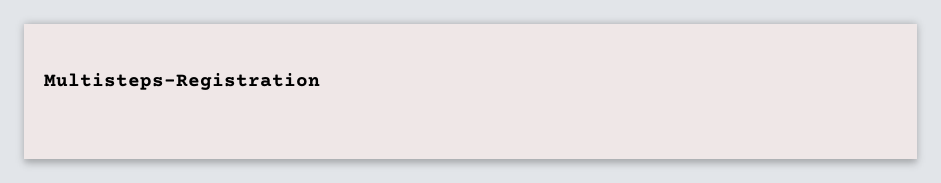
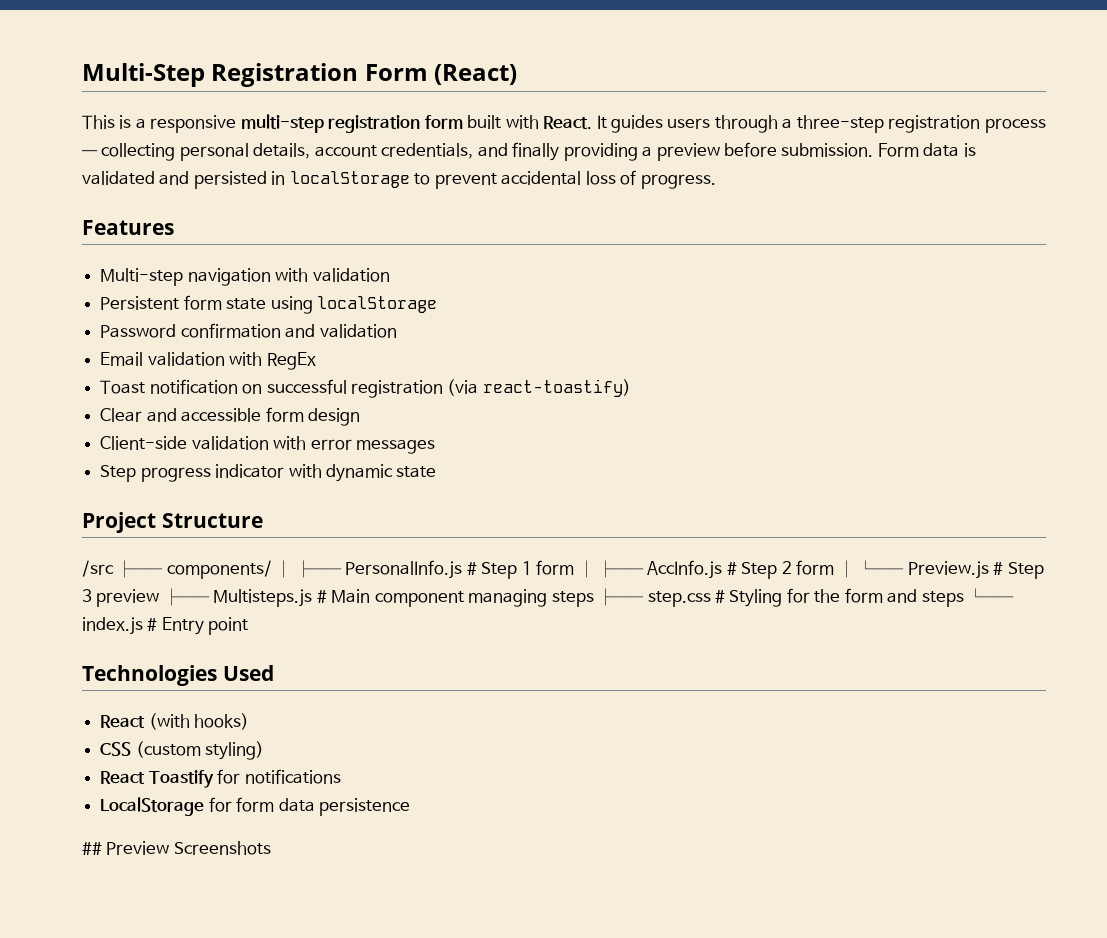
[44,73,320,90] Multisteps-Registration -> [82,63,518,87] [82,114,1046,133] [82,142,976,161] [82,170,716,189] [82,220,174,235] [100,268,390,286] [100,295,437,314] [100,323,397,338] [100,352,316,370] [100,379,631,398] [100,407,360,426] [100,436,435,454] [100,464,437,482] [82,512,263,533] [82,560,1044,579] [82,588,1015,607] [82,617,249,635] [82,665,274,686] [100,713,250,730] [100,741,265,760] [100,769,341,788] [100,797,410,816] [82,841,271,855] Multi-Step Registration Form (React) // This is a responsive multi-step registration form built with React. It guides users through a three-step registration process — collecting personal details, account credentials, and finally providing a preview before submission. Form data is validated and persisted in localStorage to prevent accidental loss of progress. // Features // Multi-step navigation with validation // Persistent form state using localStorage // Password confirmation and validation // Email validation with RegEx // Toast notification on successful registration (via react-toastify) // Clear and accessible form design // Client-side validation with error messages // Step progress indicator with dynamic state // Project Structure // /src ├── components/ │ ├── PersonalInfo.js # Step 1 form │ ├── AccInfo.js # Step 2 form │ └── Preview.js # Step 3 preview ├── Multisteps.js # Main component managing steps ├── step.css # Styling for the form and steps └── index.js # Entry point // Technologies Used // React (with hooks) // CSS (custom styling) // React Toastify for notifications // LocalStorage for form data persistence // ## Preview Screenshots

